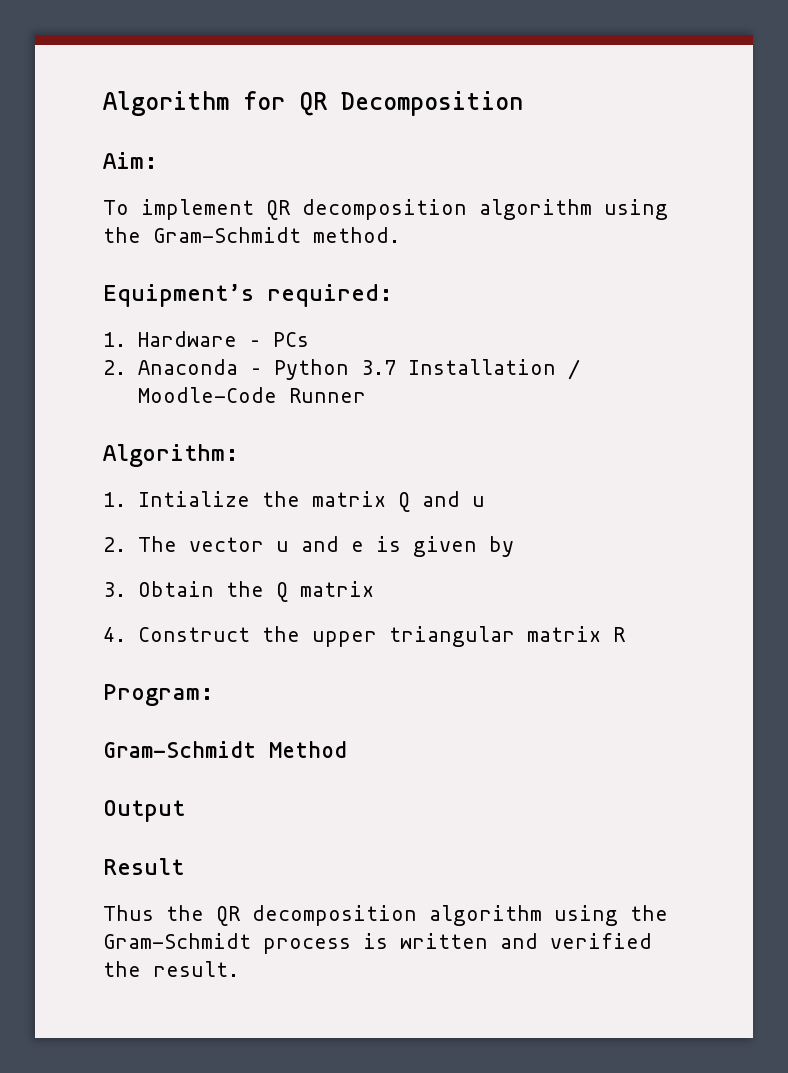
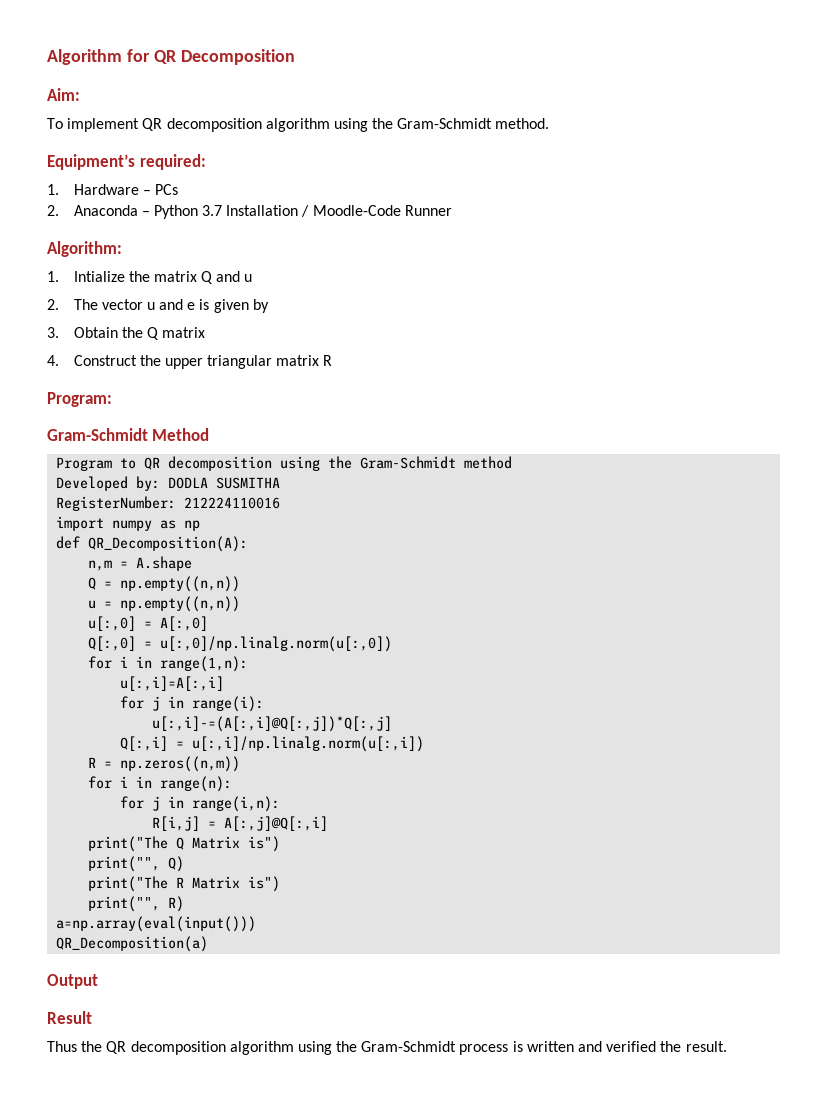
(347, 749) none -> [56,456,513,471] [56,476,281,491] [56,496,281,511] [56,516,201,531] [56,536,249,552] [88,556,193,571] [88,576,241,592] [88,596,241,612] [88,616,209,631] [88,636,393,652] [88,656,249,672] [120,676,225,691] [120,696,265,712] [152,716,393,732] [120,736,425,752] [88,756,241,772] [88,776,233,792] [120,796,281,812] [152,816,329,831] [88,836,281,852] [88,856,185,872] [88,876,281,892] [88,896,185,912] [56,916,257,932] [56,936,209,952] // Program to QR decomposition using the Gram-Schmidt method // Developed by: DODLA SUSMITHA // RegisterNumber: 212224110016 // import numpy as np // def QR_Decomposition(A): // n,m = A.shape // Q = np.empty((n,n)) // u = np.empty((n,n)) // u[:,0] = A[:,0] // Q[:,0] = u[:,0]/np.linalg.norm(u[:,0]) // for i in range(1,n): // u[:,i]=A[:,i] // for j in range(i): // u[:,i]-=(A[:,i]@Q[:,j])*Q[:,j] // Q[:,i] = u[:,i]/np.linalg.norm(u[:,i]) // R = np.zeros((n,m)) // for i in range(n): // for j in range(i,n): // R[i,j] = A[:,j]@Q[:,i] // print("The Q Matrix is") // print("", Q) // print("The R Matrix is") // print("", R) // a=np.array(eval(input())) // QR_Decomposition(a)

